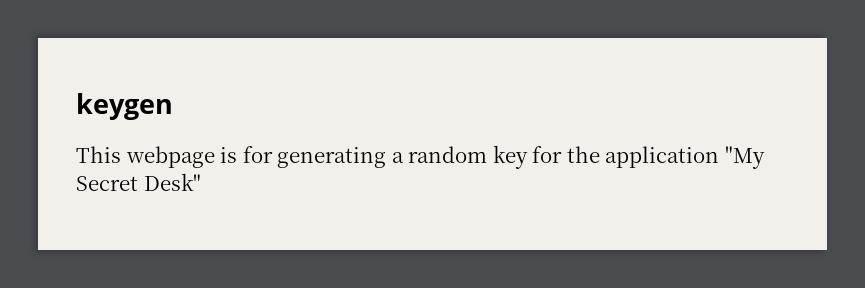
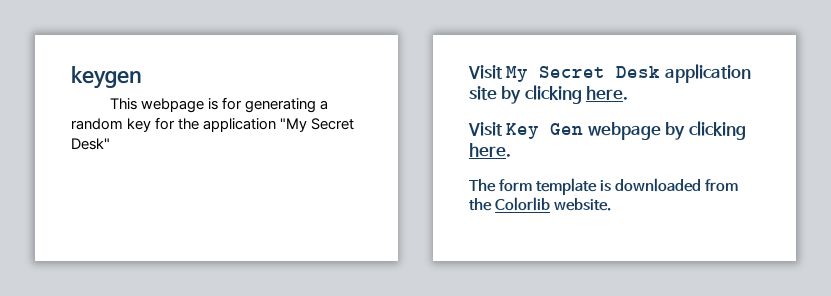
(201, 182) none -> [468,64,751,83] [469,85,629,104] [468,121,746,140] [469,143,511,157] [469,178,739,195] [469,197,612,211] // Visit My Secret Desk application site by clicking here. // Visit Key Gen webpage by clicking here. // The form template is downloaded from the Colorlib website.

